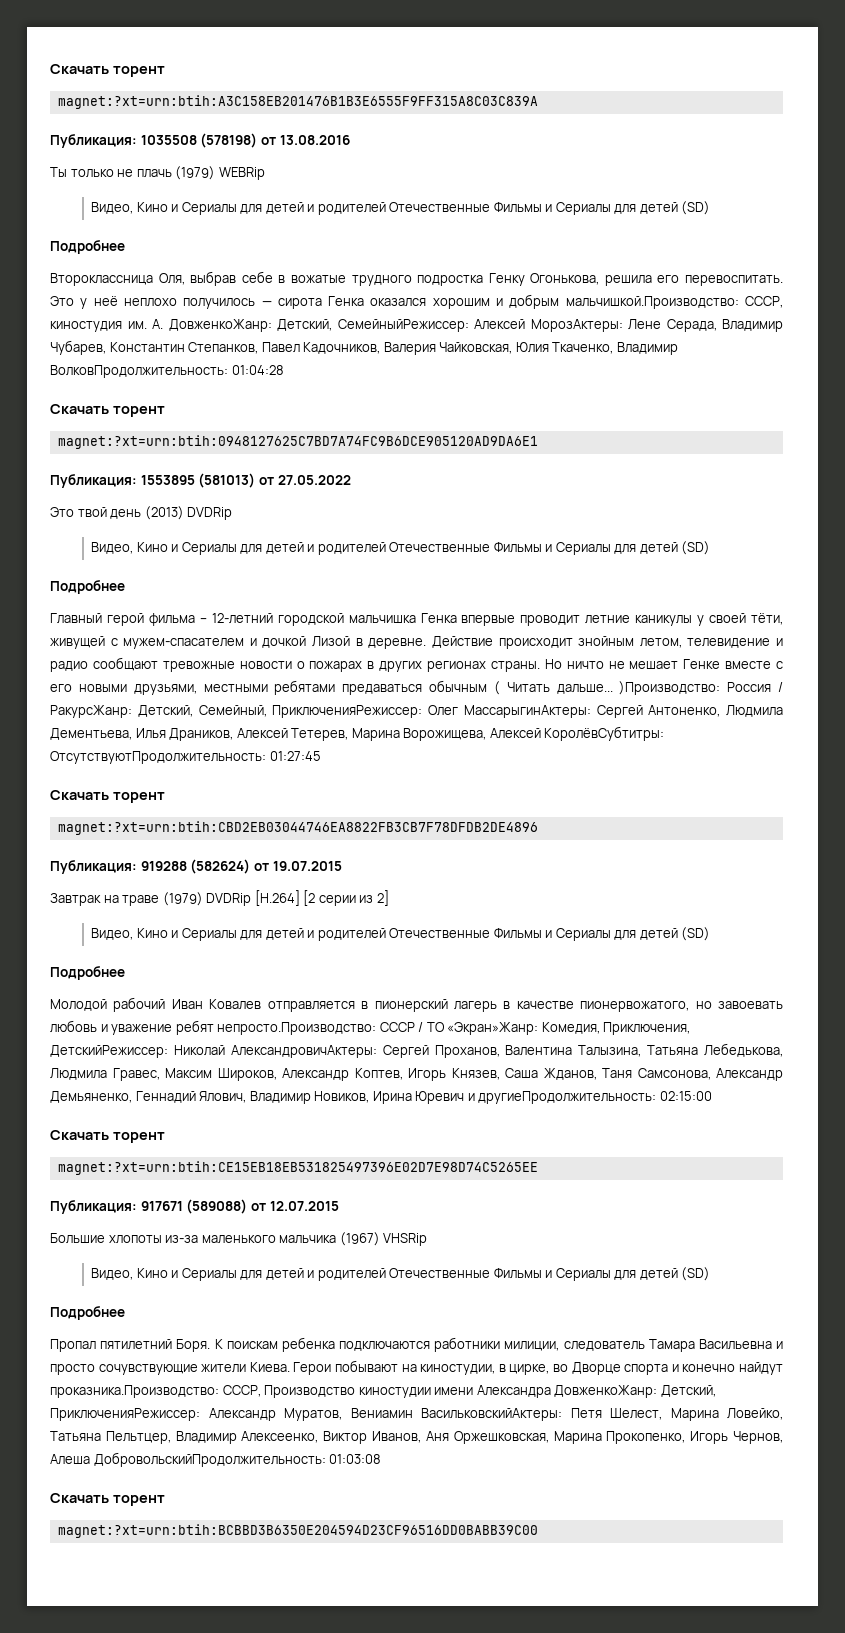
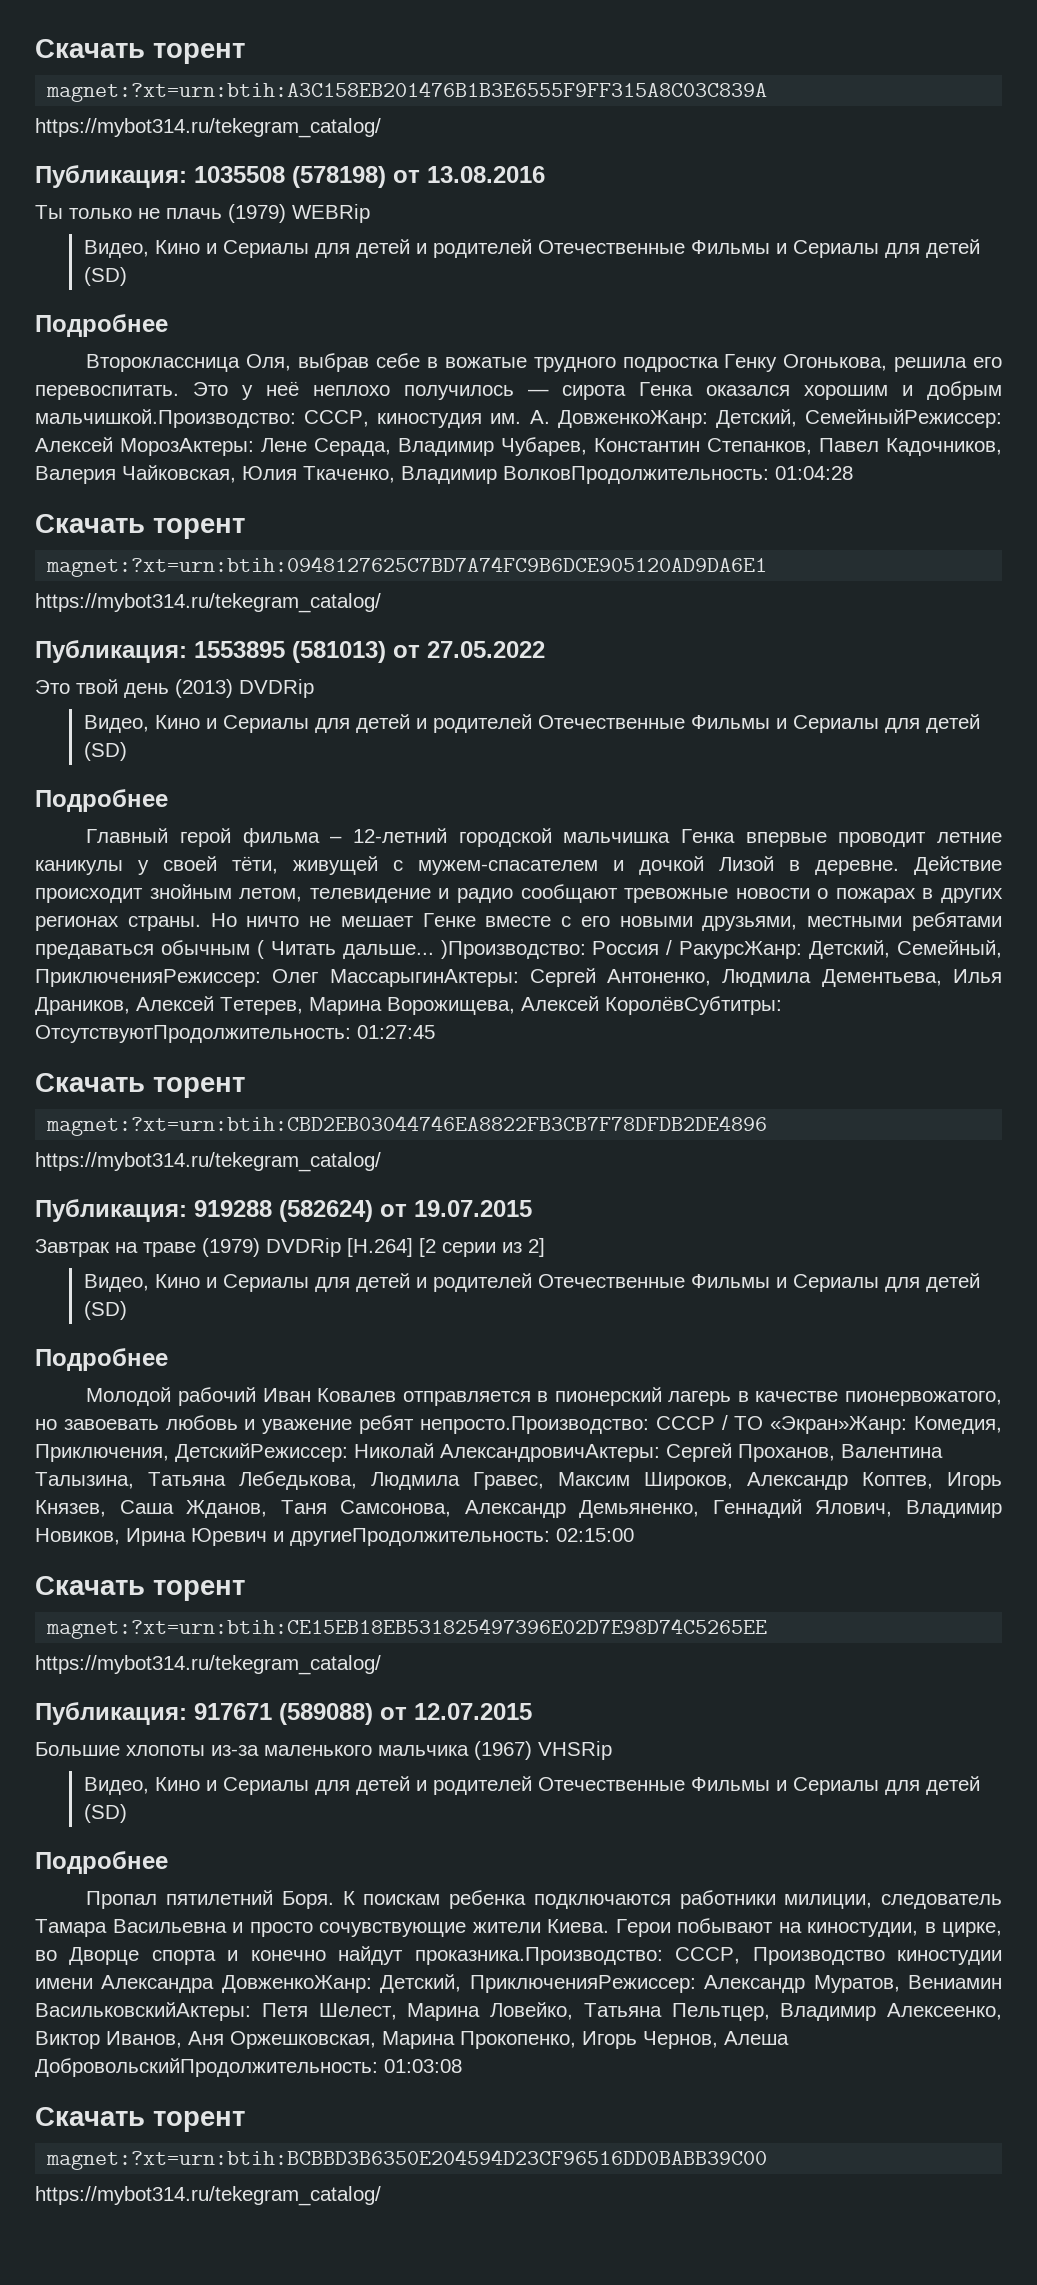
(538, 102) none -> [35,118,381,138] // https://mybot314.ru/tekegram_catalog/
(538, 442) none -> [35,593,381,613] // https://mybot314.ru/tekegram_catalog/
(538, 828) none -> [35,1152,381,1172] // https://mybot314.ru/tekegram_catalog/
(538, 1168) none -> [35,1655,381,1675] // https://mybot314.ru/tekegram_catalog/
(538, 1531) none -> [35,2186,381,2206] // https://mybot314.ru/tekegram_catalog/

